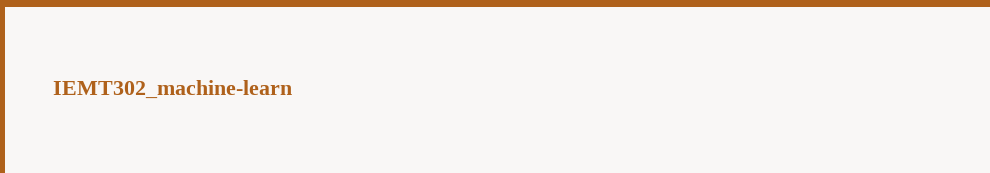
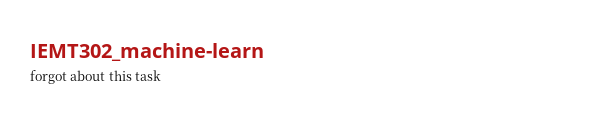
(292, 89) none -> [30,70,162,84] // forgot about this task

